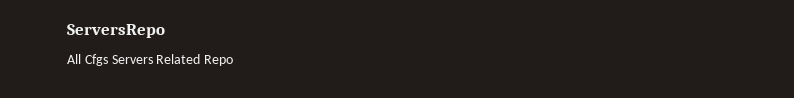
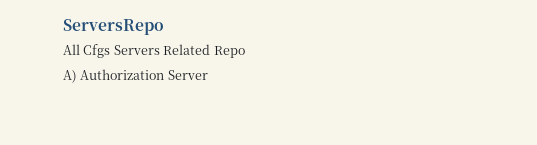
(234, 60) none -> [63,69,208,83] // A) Authorization Server

